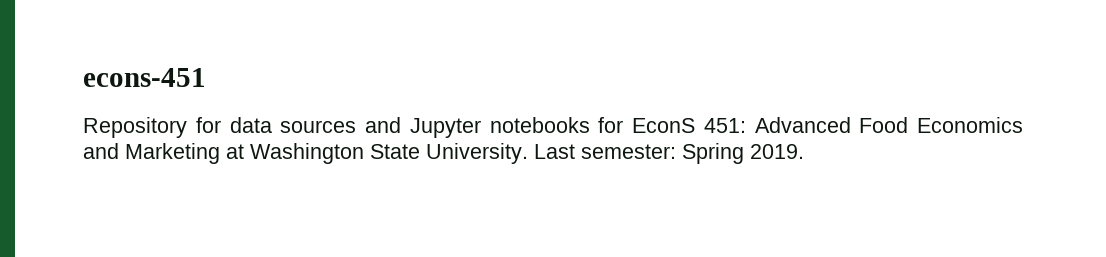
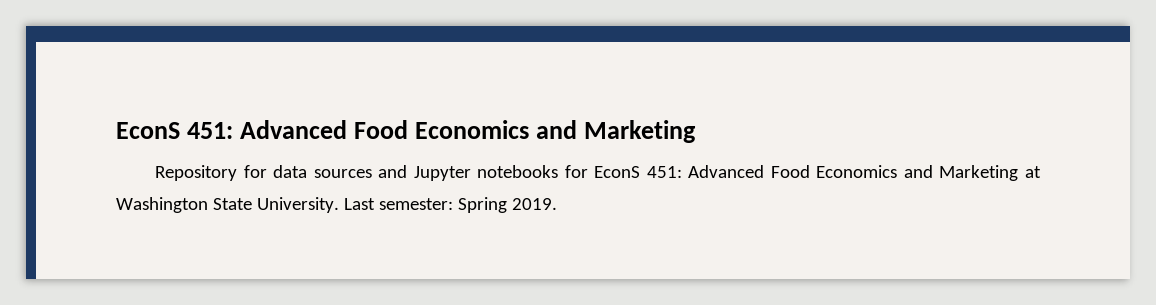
[83,68,206,87] econs-451 -> [116,120,697,143] EconS 451: Advanced Food Economics and Marketing

